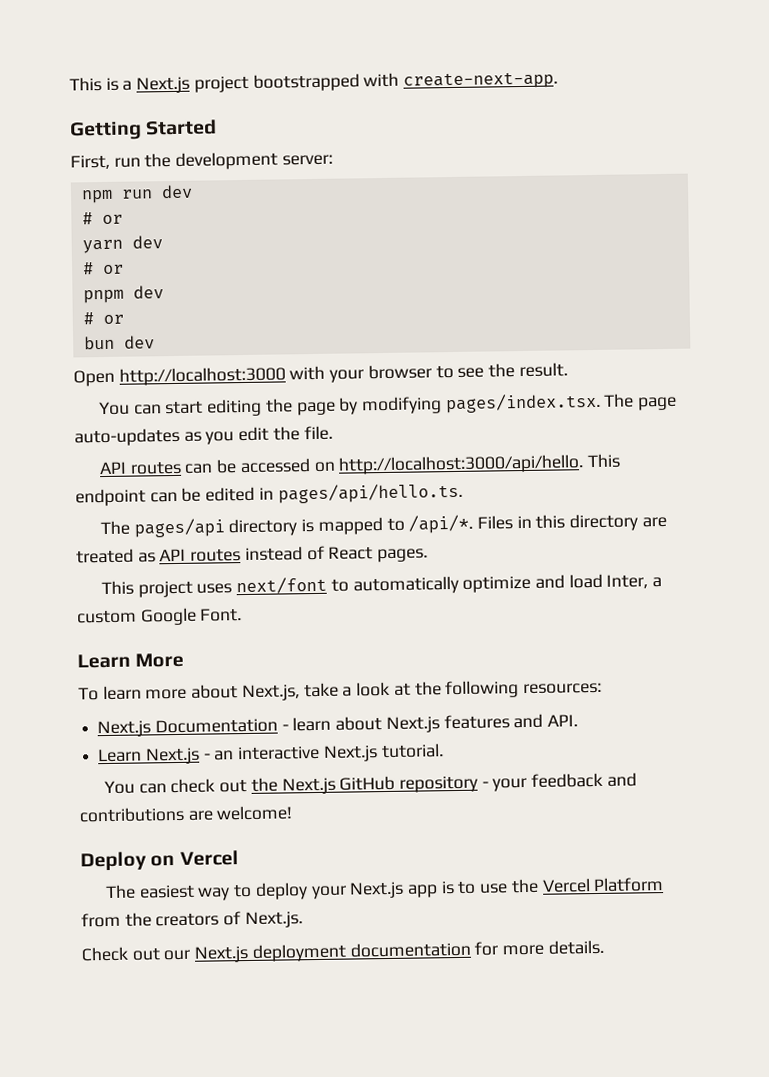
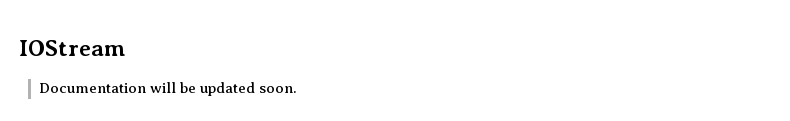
[69,71,559,94] [70,119,218,141] [70,151,333,170] [80,184,193,204] [81,212,123,225] [81,235,163,254] [82,262,124,275] [82,285,164,304] [82,312,124,325] [83,335,155,350] [73,362,568,387] [98,392,678,417] [74,425,333,447] [98,453,621,475] [75,482,463,507] [99,513,667,538] [76,545,429,564] [100,573,663,598] [76,607,243,626] [77,652,185,669] [78,680,602,702] [97,713,579,738] [97,743,444,765] [103,772,637,795] [79,805,294,823] [80,850,239,872] [104,877,665,901] [81,911,303,929] [81,939,604,963] This is a Next.js project bootstrapped with create-next-app. // Getting Started // First, run the development server: // npm run dev // # or // yarn dev // # or // pnpm dev // # or // bun dev // Open http://localhost:3000 with your browser to see the result. // You can start editing the page by modifying pages/index.tsx. The page auto-updates as you edit the file. // API routes can be accessed on http://localhost:3000/api/hello. This endpoint can be edited in pages/api/hello.ts. // The pages/api directory is mapped to /api/*. Files in this directory are treated as API routes instead of React pages. // This project uses next/font to automatically optimize and load Inter, a custom Google Font. // Learn More // To learn more about Next.js, take a look at the following resources: // Next.js Documentation - learn about Next.js features and API. // Learn Next.js - an interactive Next.js tutorial. // You can check out the Next.js GitHub repository - your feedback and contributions are welcome! // Deploy on Vercel // The easiest way to deploy your Next.js app is to use the Vercel Platform from the creators of Next.js. // Check out our Next.js deployment documentation for more details. -> [19,40,126,56] [38,82,298,96] IOStream // Documentation will be updated soon.

